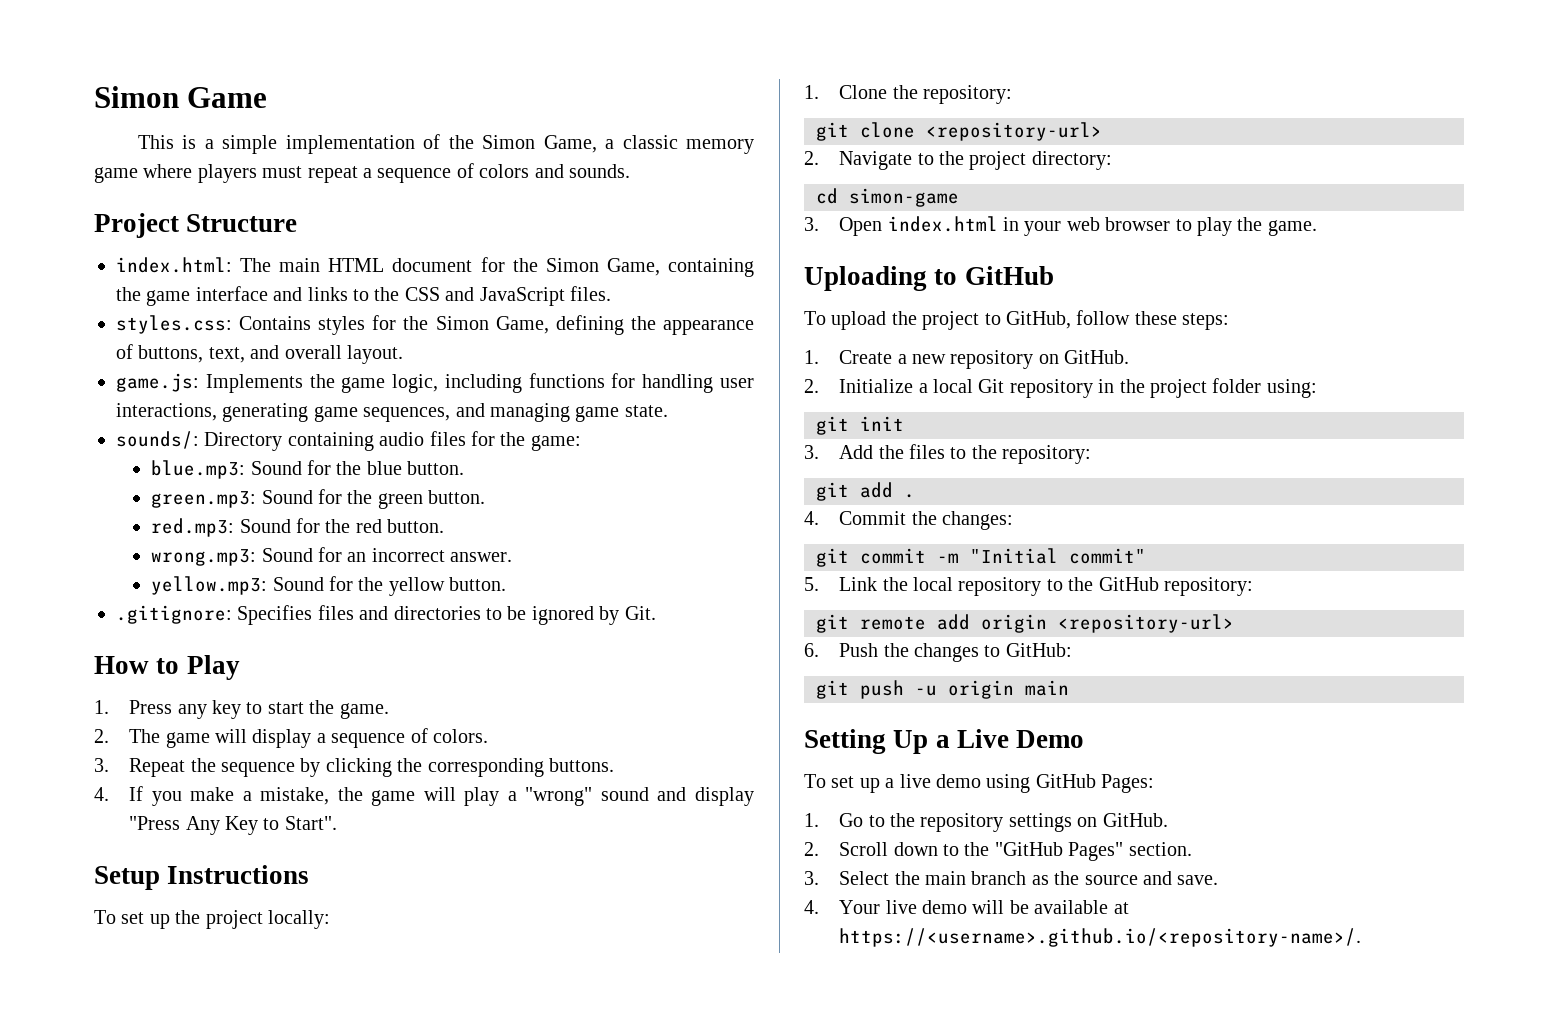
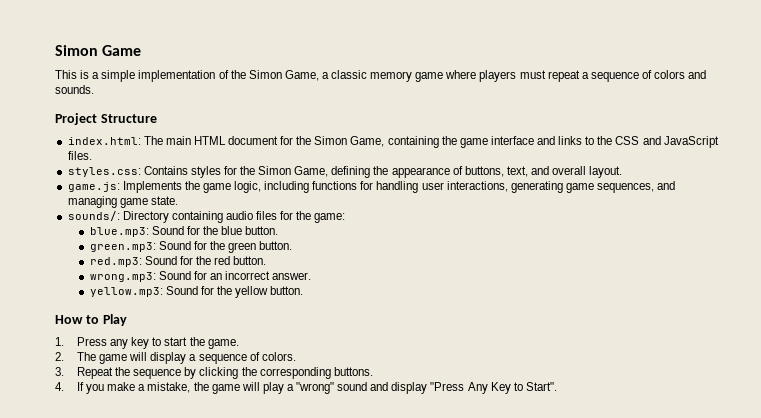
[116,605,656,625] // .gitignore: Specifies files and directories to be ignored by Git. -> (304, 290) none
[94,865,310,890] [94,910,330,929] [804,85,1013,104] [816,122,1102,141] [804,151,1112,170] [816,188,959,207] [804,216,1317,236] [804,266,1054,291] [804,310,1230,330] [804,350,1130,369] [804,378,1317,398] [816,416,904,435] [804,444,1092,464] [816,482,915,501] [804,511,1014,530] [816,548,1146,567] [804,577,1254,596] [816,614,1234,633] [804,643,1072,662] [816,680,1069,699] [804,729,1085,754] [804,774,1155,793] [804,813,1168,832] [804,842,1192,861] [804,871,1219,885] [804,900,1129,914] [839,928,1362,947] // Setup Instructions // To set up the project locally: // 1. Clone the repository: // git clone <repository-url> // 2. Navigate to the project directory: // cd simon-game // 3. Open index.html in your web browser to play the game. // Uploading to GitHub // To upload the project to GitHub, follow these steps: // 1. Create a new repository on GitHub. // 2. Initialize a local Git repository in the project folder using: // git init // 3. Add the files to the repository: // git add . // 4. Commit the changes: // git commit -m "Initial commit" // 5. Link the local repository to the GitHub repository: // git remote add origin <repository-url> // 6. Push the changes to GitHub: // git push -u origin main // Setting Up a Live Demo // To set up a live demo using GitHub Pages: // 1. Go to the repository settings on GitHub. // 2. Scroll down to the "GitHub Pages" section. // 3. Select the main branch as the source and save. // 4. Your live demo will be available at https://<username>.github.io/<repository-name>/. -> (557, 386) none

